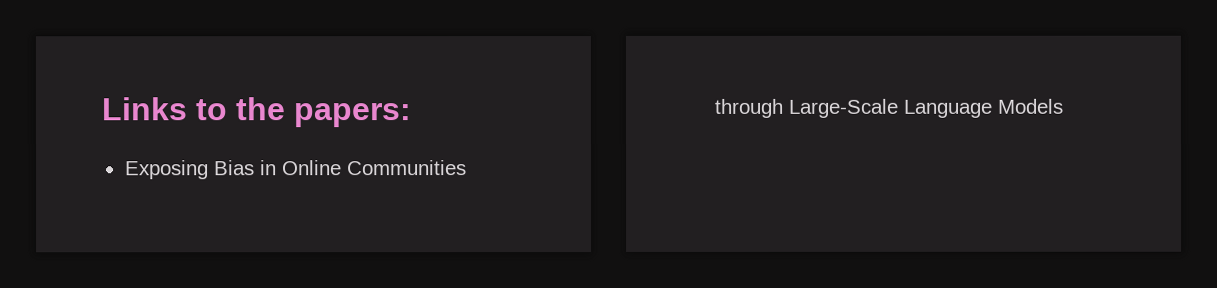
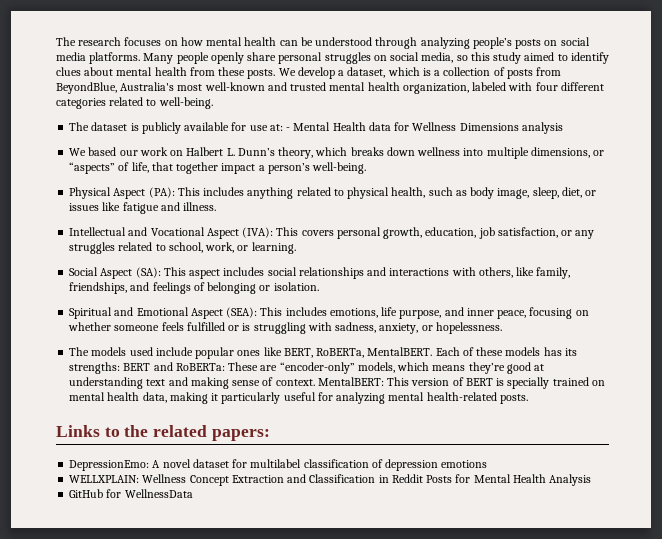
(101, 109) none -> [56,37,590,49] [56,52,609,64] [56,67,562,79] [56,82,604,94] [56,97,213,109] [69,122,563,134] [69,147,605,159] [69,162,367,174] [69,187,597,199] [69,202,217,214] [69,227,595,239] [69,242,296,254] [69,267,571,279] [69,282,319,294] [69,307,589,319] [68,322,502,334] [69,347,577,359] [69,362,545,374] [69,377,605,389] [69,392,528,404] The research focuses on how mental health can be understood through analyzing people’s posts on social media platforms. Many people openly share personal struggles on social media, so this study aimed to identify clues about mental health from these posts. We develop a dataset, which is a collection of posts from BeyondBlue, Australia's most well-known and trusted mental health organization, labeled with four different categories related to well-being. // The dataset is publicly available for use at: - Mental Health data for Wellness Dimensions analysis // We based our work on Halbert L. Dunn’s theory, which breaks down wellness into multiple dimensions, or “aspects” of life, that together impact a person’s well-being. // Physical Aspect (PA): This includes anything related to physical health, such as body image, sleep, diet, or issues like fatigue and illness. // Intellectual and Vocational Aspect (IVA): This covers personal growth, education, job satisfaction, or any struggles related to school, work, or learning. // Social Aspect (SA): This aspect includes social relationships and interactions with others, like family, friendships, and feelings of belonging or isolation. // Spiritual and Emotional Aspect (SEA): This includes emotions, life purpose, and inner peace, focusing on whether someone feels fulfilled or is struggling with sadness, anxiety, or hopelessness. // The models used include popular ones like BERT, RoBERTa, MentalBERT. Each of these models has its strengths: BERT and RoBERTa: These are “encoder-only” models, which means they’re good at understanding text and making sense of context. MentalBERT: This version of BERT is specially trained on mental health data, making it particularly useful for analyzing mental health-related posts. //
(285, 109) none -> [153,425,208,437] related
[124,160,467,180] [713,98,1063,118] Exposing Bias in Online Communities through Large-Scale Language Models -> [69,459,488,471] [69,474,592,486] [69,489,193,498] DepressionEmo: A novel dataset for multilabel classification of depression emotions // WELLXPLAIN: Wellness Concept Extraction and Classification in Reddit Posts for Mental Health Analysis // GitHub for WellnessData

